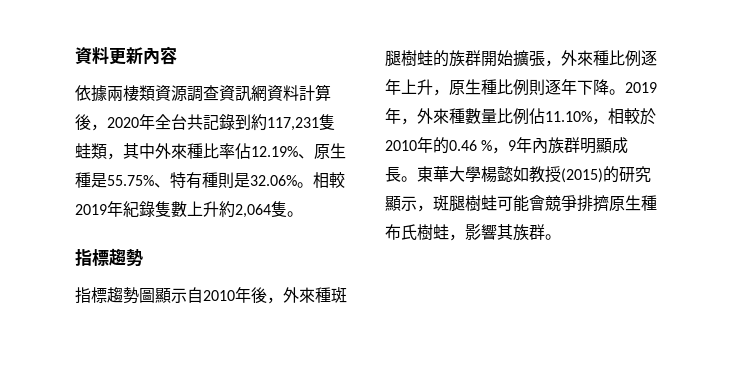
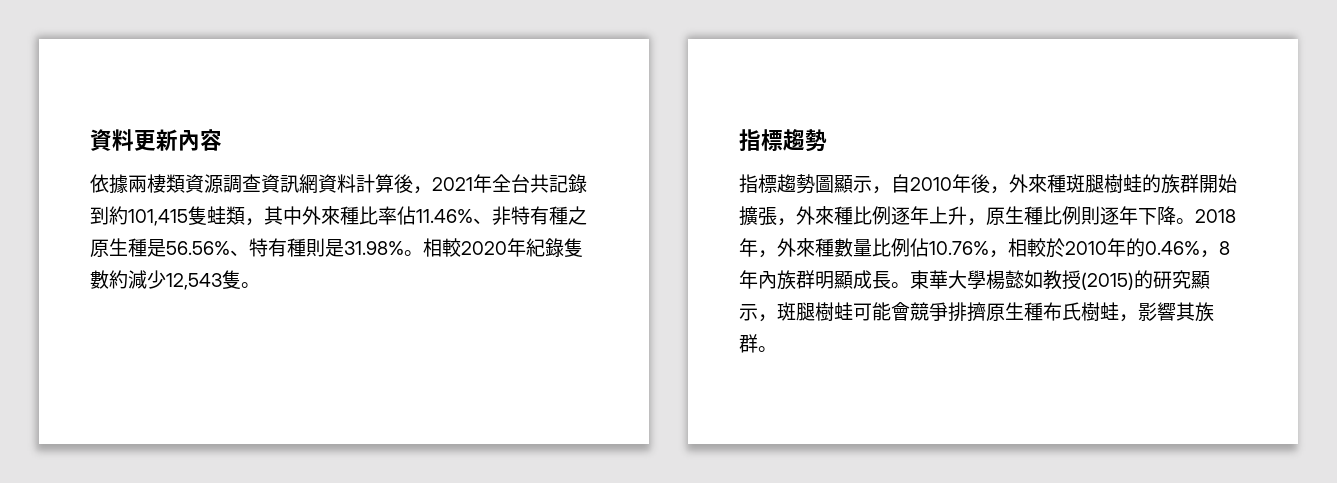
[107,117,139,128] 2020 -> [432,177,473,191] 2021
[267,117,319,131] 117,231 -> [128,209,188,226] 101,415
[251,146,314,159] 12.19%、 -> [416,206,587,225] 11.46%、非特有種之
[107,175,154,186] 55.75% -> [166,241,230,255] 56.56%
[250,172,345,188] [75,201,271,218] 32.06%。相較2019年紀錄隻數上升約2,064 -> [344,238,583,257] [90,270,222,290] 31.98%。相較2020年紀錄隻數約減少12,543
(187, 295) none -> [872,186,891,194] ，
[625,82,657,93] 2019 -> [1195,209,1236,223] 2018
[545,111,592,122] 11.10% -> [929,241,989,255] 10.76%
[449,140,517,154] 0.46 %，9 -> [1145,241,1230,258] 0.46%，8

